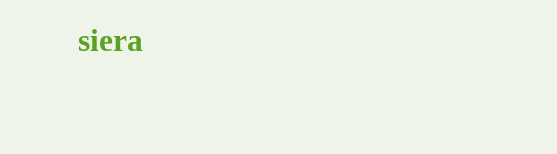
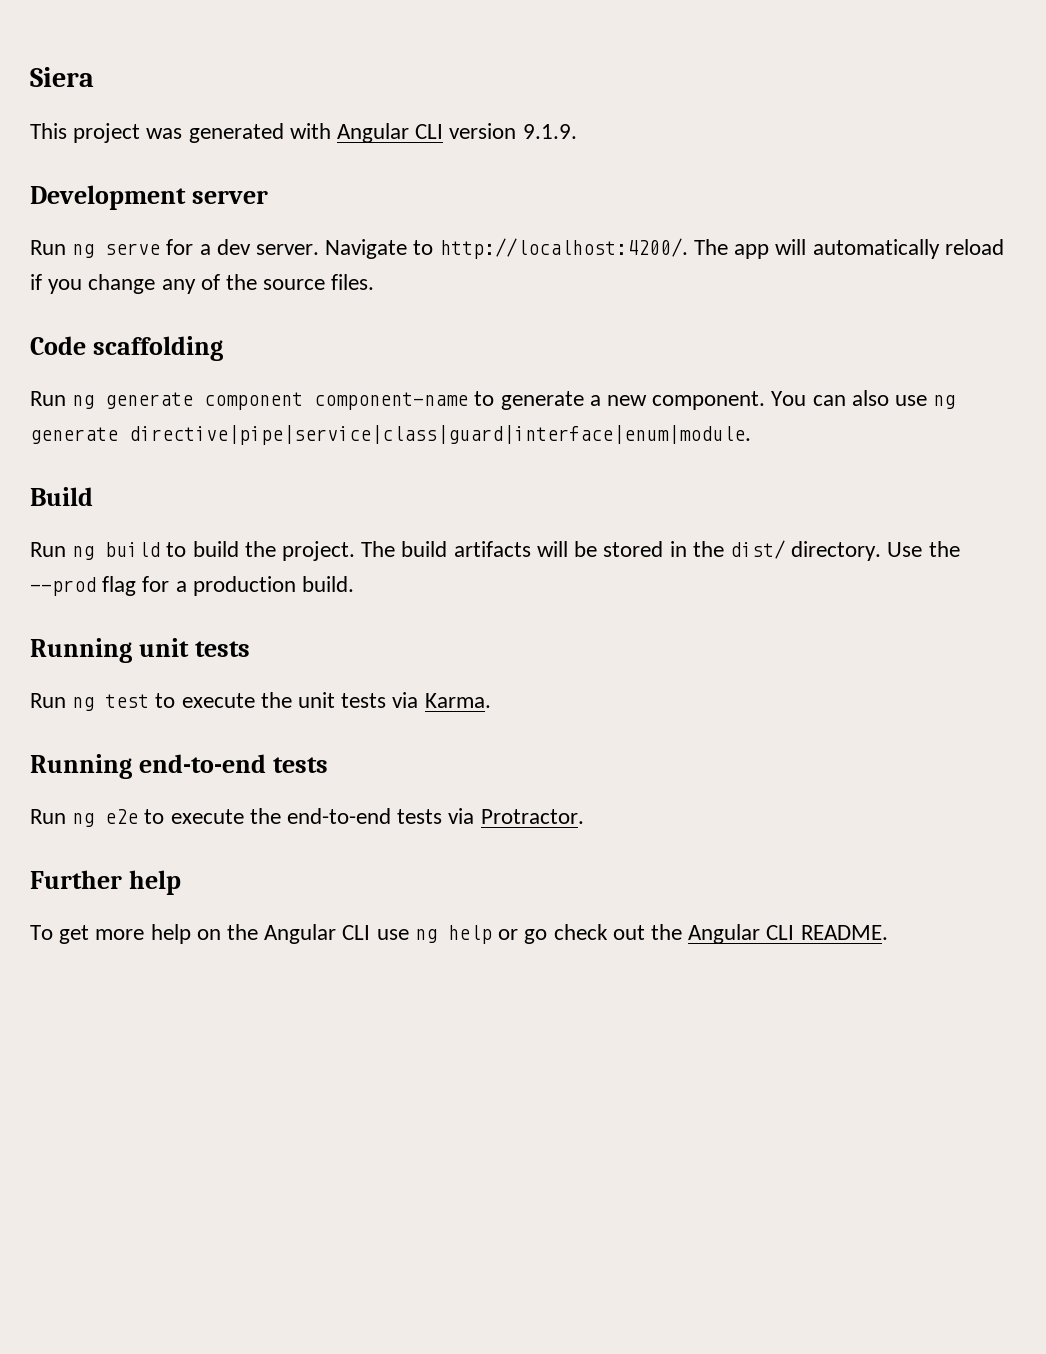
[78,29,143,51] siera -> [30,67,94,87] [30,123,577,143] [30,185,268,210] [30,238,1004,259] [30,274,375,294] [30,336,223,361] [30,390,956,410] [30,425,751,445] [30,487,93,506] [30,540,960,561] [30,576,355,596] [30,638,250,663] [30,692,491,711] [30,754,328,779] [30,808,584,827] [30,870,181,895] [30,924,888,944] Siera // This project was generated with Angular CLI version 9.1.9. // Development server // Run ng serve for a dev server. Navigate to http://localhost:4200/. The app will automatically reload if you change any of the source files. // Code scaffolding // Run ng generate component component-name to generate a new component. You can also use ng generate directive|pipe|service|class|guard|interface|enum|module. // Build // Run ng build to build the project. The build artifacts will be stored in the dist/ directory. Use the --prod flag for a production build. // Running unit tests // Run ng test to execute the unit tests via Karma. // Running end-to-end tests // Run ng e2e to execute the end-to-end tests via Protractor. // Further help // To get more help on the Angular CLI use ng help or go check out the Angular CLI README.

